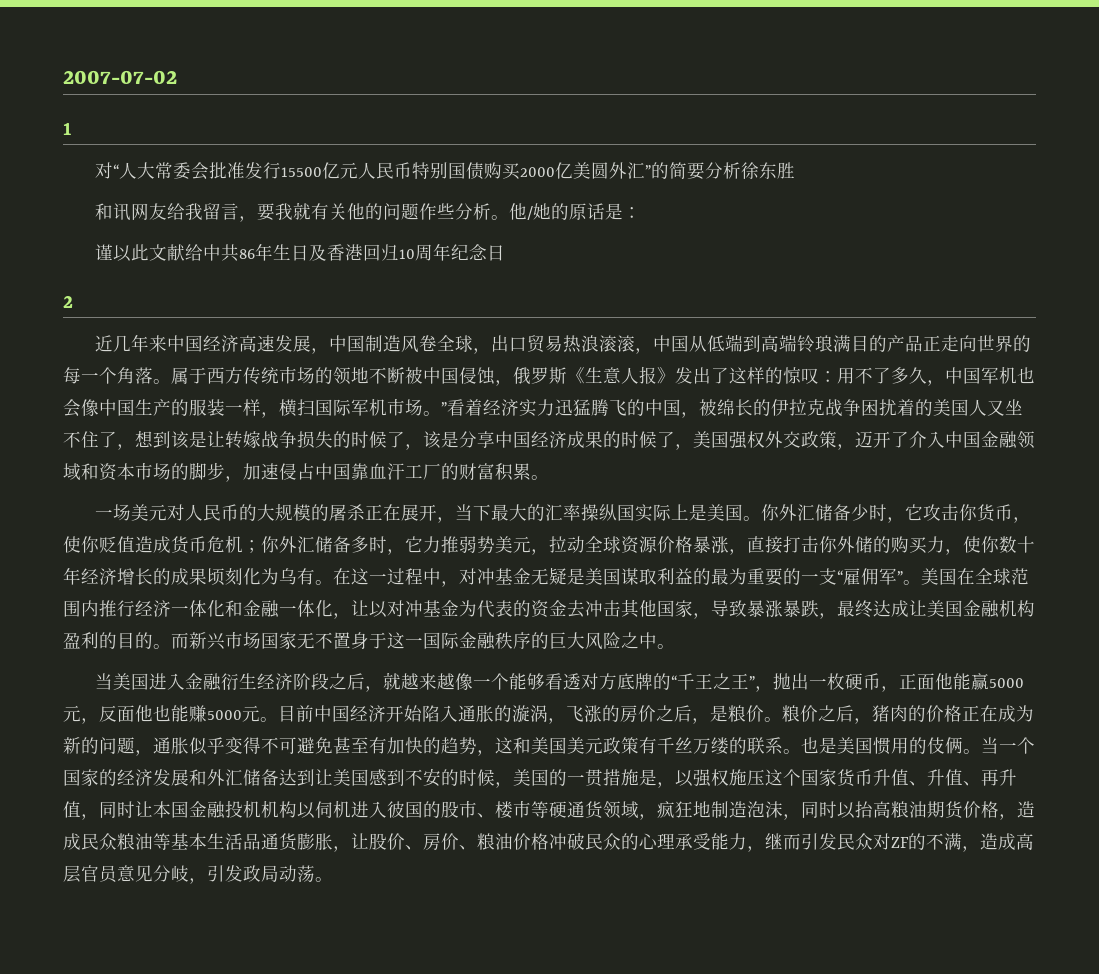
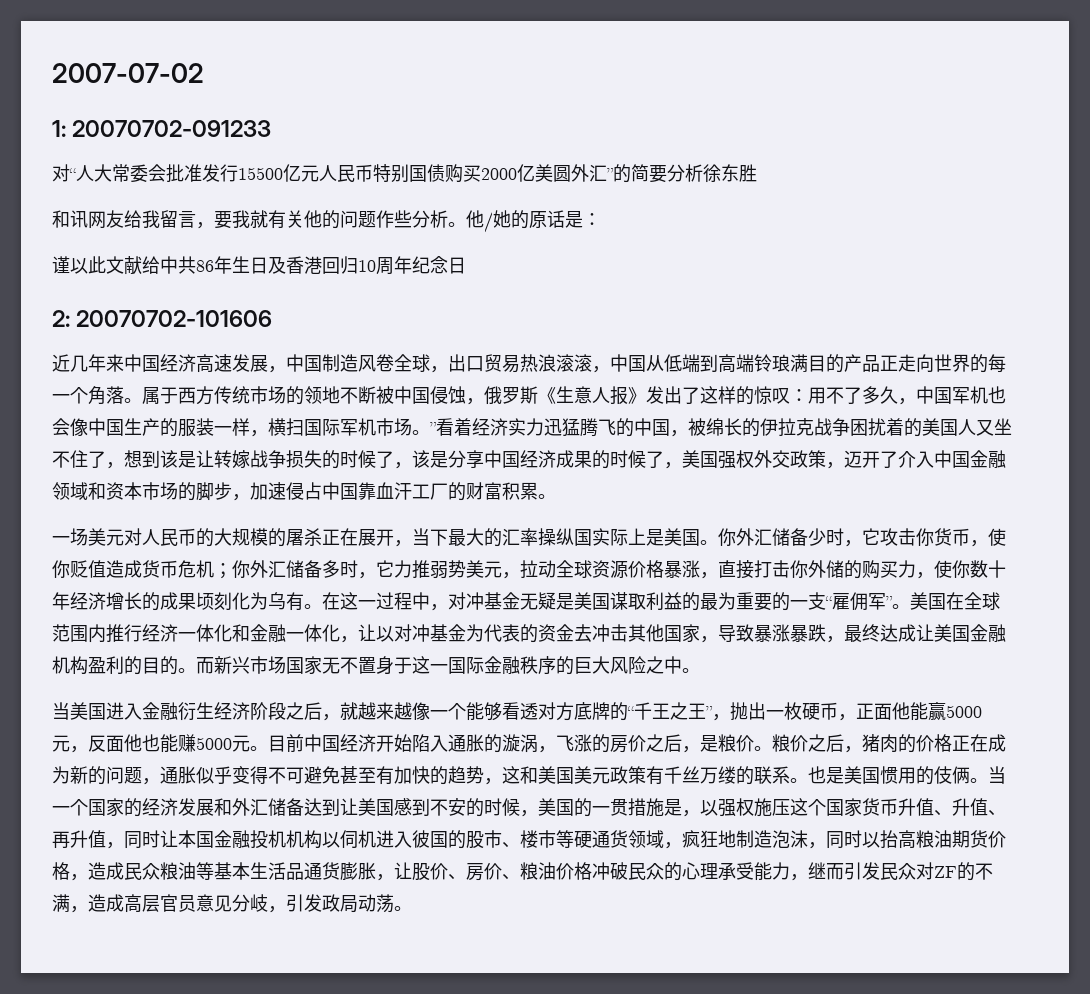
[63,122,72,135] 1 -> [52,120,272,137] 1: 20070702-091233
[63,296,73,308] 2 -> [52,310,273,327] 2: 20070702-101606

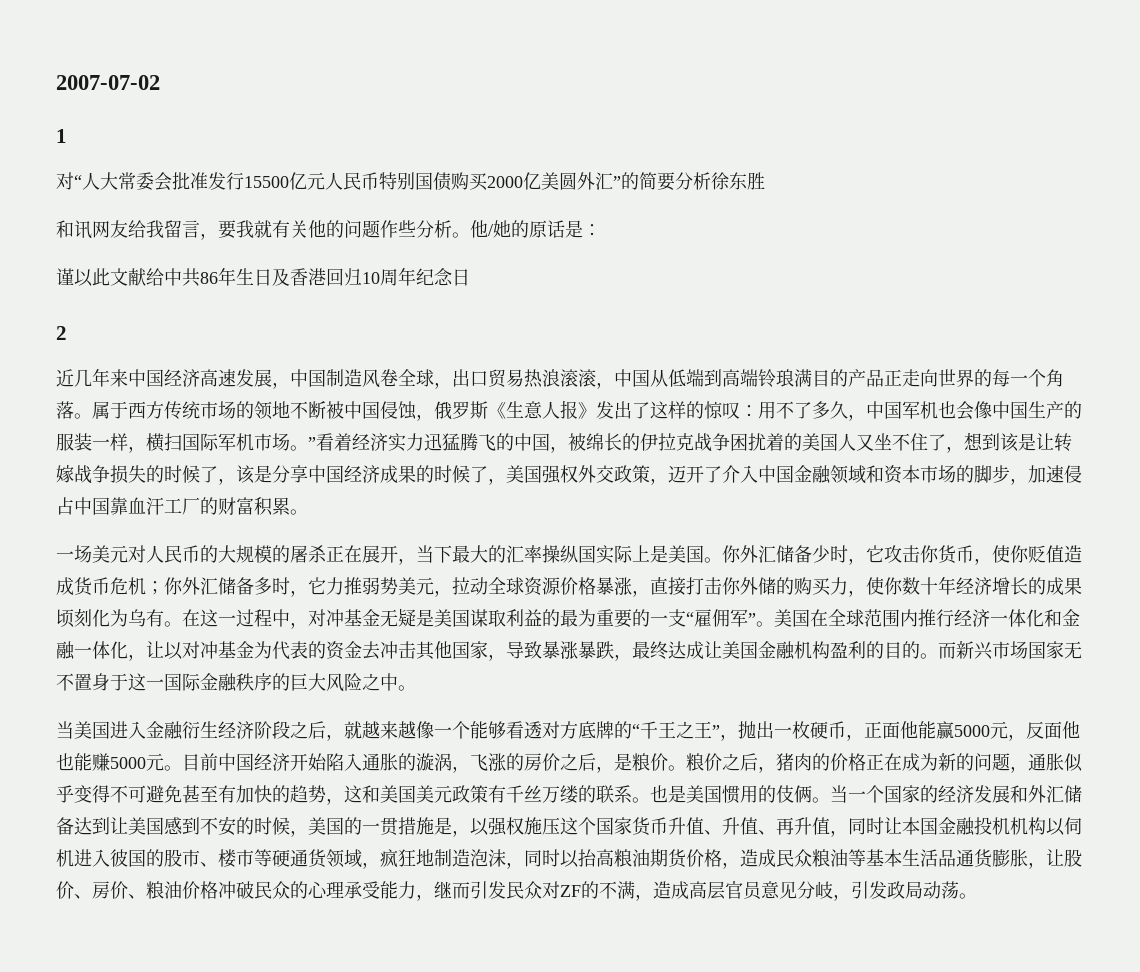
[52,120,272,137] 1: 20070702-091233 -> [56,129,67,143] 1
[52,310,273,327] 2: 20070702-101606 -> [56,326,67,340] 2

